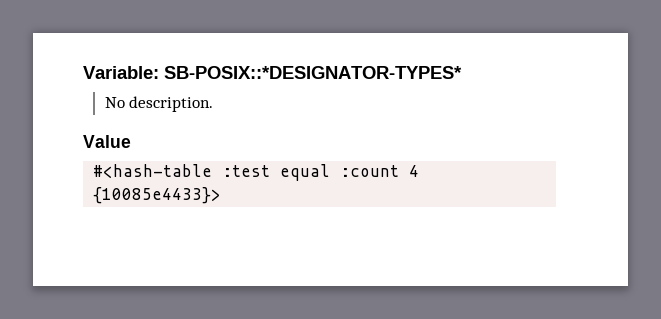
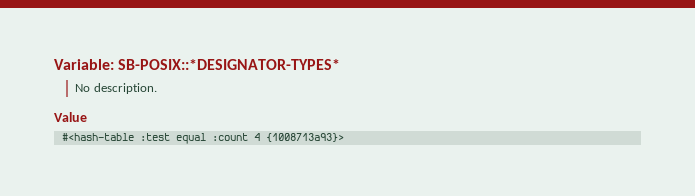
[93,187,222,204] {10085e4433}> -> [265,133,344,142] {1008713a93}>

